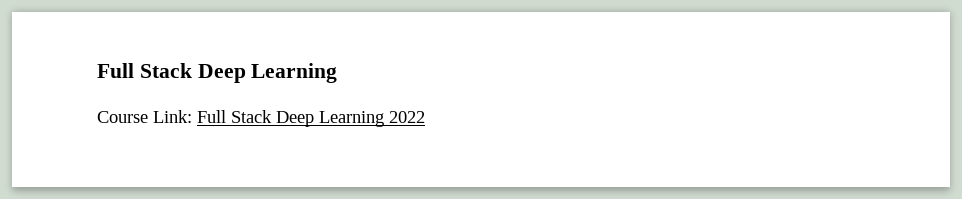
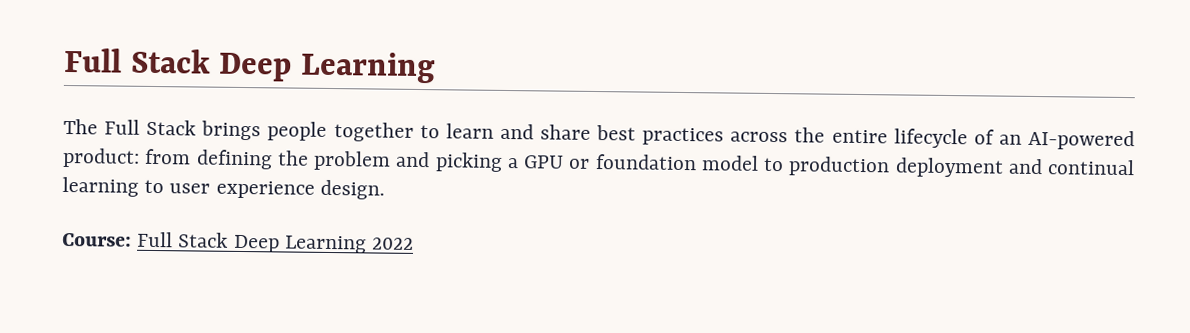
[97,110,192,123] Course Link: -> [63,118,1135,151] [62,147,1135,178] [62,176,385,200] [62,232,132,247] The Full Stack brings people together to learn and share best practices across the entire lifecycle of an AI-powered product: from defining the problem and picking a GPU or foundation model to production deployment and continual learning to user experience design. // Course:

